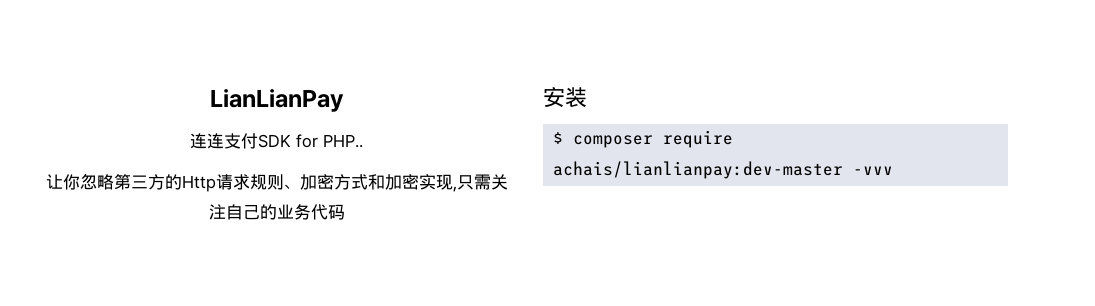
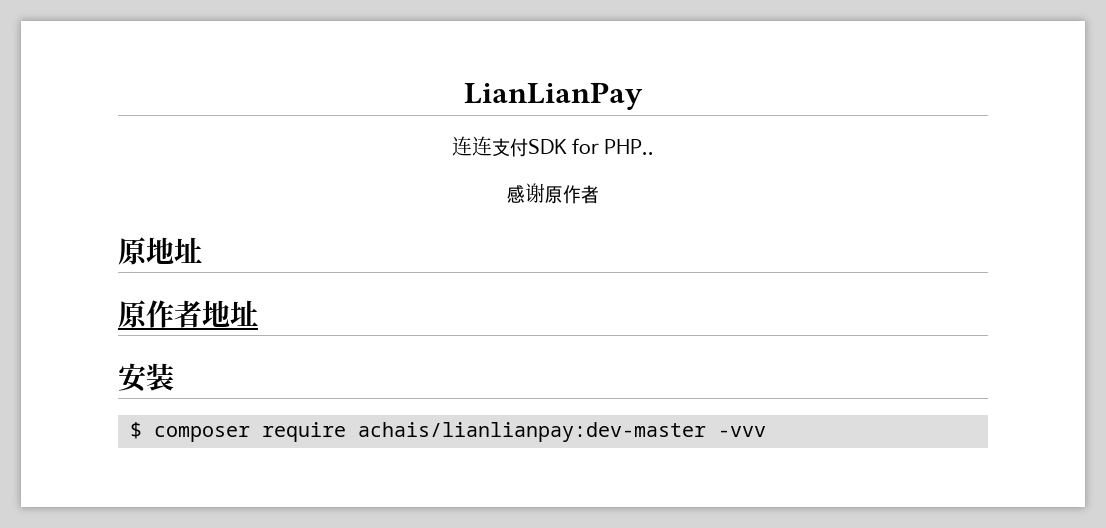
[45,173,508,192] [208,204,345,220] 让你忽略第三方的Http请求规则、加密方式和加密实现,只需关注自己的业务代码 -> [507,183,599,204] [118,237,202,265] [118,300,258,328] 感谢原作者 // 原地址 // 原作者地址

